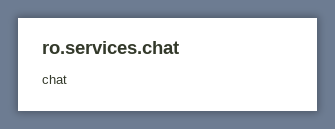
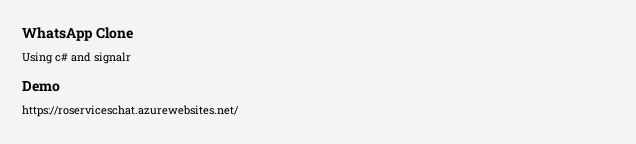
[42,41,179,54] [42,75,67,84] ro.services.chat // chat -> [22,27,133,41] [22,52,131,64] [22,81,60,92] [22,105,239,117] WhatsApp Clone // Using c# and signalr // Demo // https://roserviceschat.azurewebsites.net/

